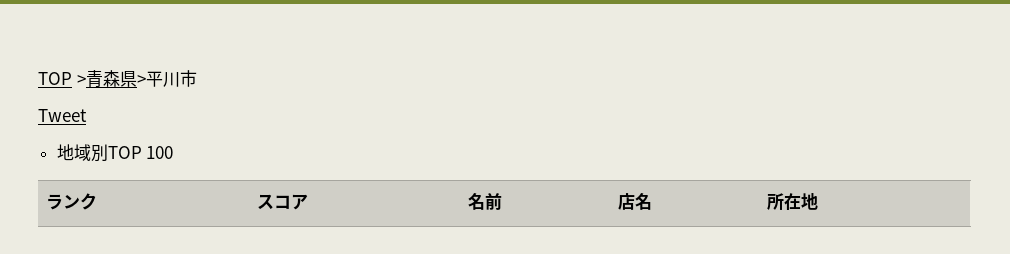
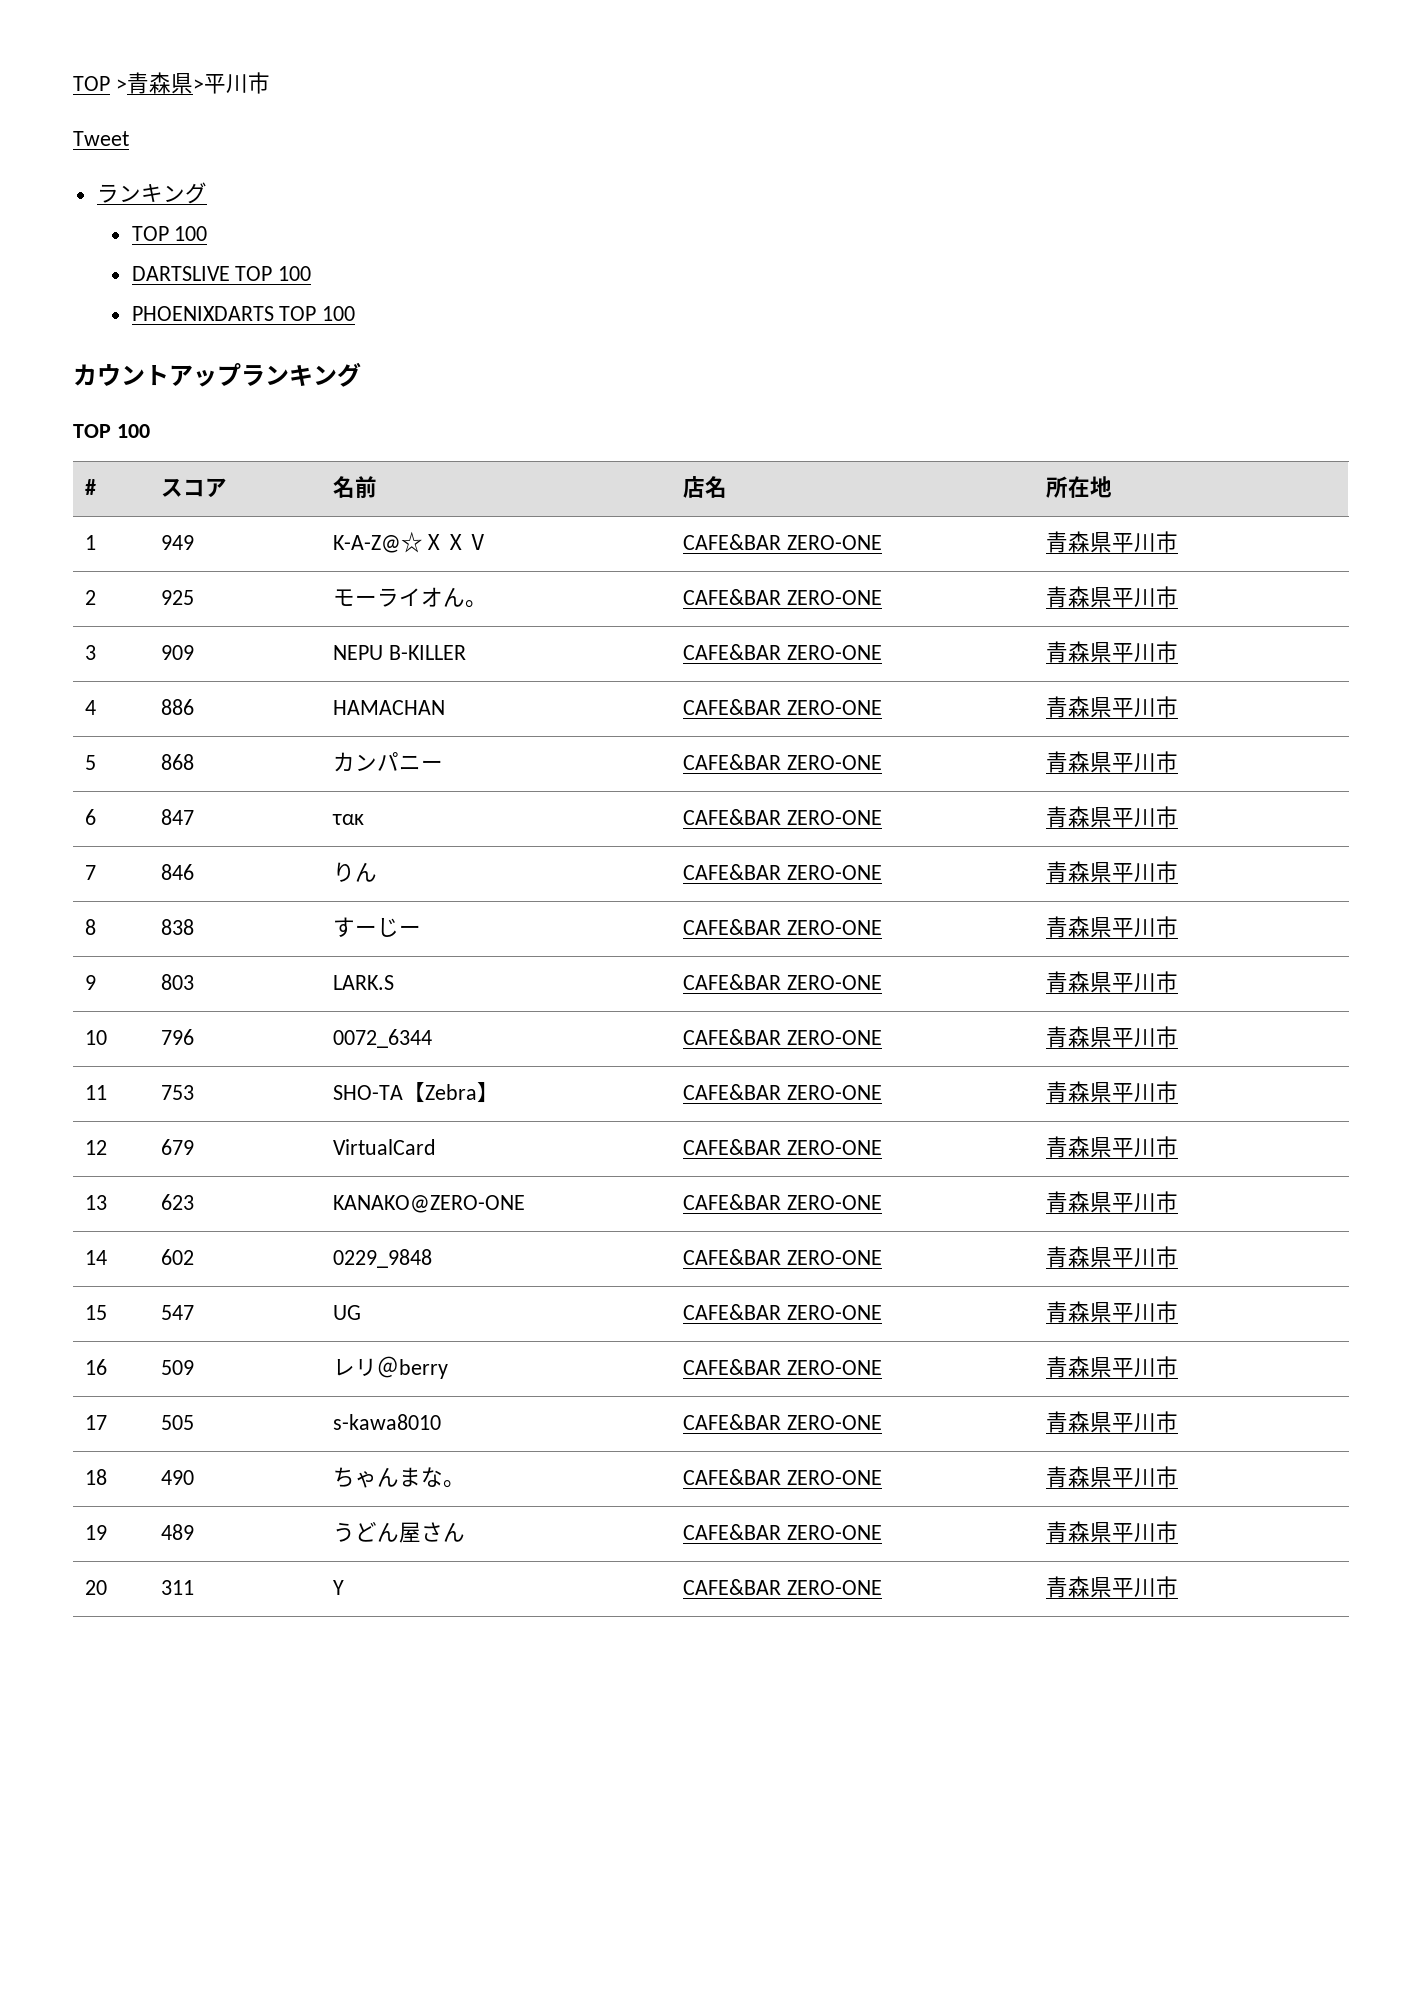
[56,144,174,162] [45,193,97,210] 地域別TOP 100 // ランク -> [96,182,207,204] [131,226,208,241] [131,266,312,281] [131,306,356,321] [73,362,361,387] [73,424,150,438] [85,479,97,495] ランキング // TOP 100 // DARTSLIVE TOP 100 // PHOENIXDARTS TOP 100 // カウントアップランキング // TOP 100 // #
(818, 201) none -> [85,535,97,550] [161,535,195,550] [333,531,490,553] [683,534,883,550] [1046,531,1179,553] [85,590,97,605] [161,590,195,605] [333,587,488,608] [683,589,883,605] [1046,586,1179,608] [85,645,97,660] [161,645,195,660] [333,645,467,660] [683,644,883,660] [1046,641,1179,663] [85,700,97,715] [161,699,195,715] [333,700,446,715] [683,699,883,715] [1046,696,1179,718] [85,755,97,770] [161,754,195,770] [333,752,444,772] [683,754,883,770] [1046,751,1179,773] [85,809,97,825] [161,809,195,825] [332,814,365,825] [683,809,883,825] [1046,806,1179,828] [85,865,97,880] [161,864,195,880] [333,862,378,882] [683,864,883,880] [1046,861,1179,883] [85,919,97,935] [161,919,195,935] [333,917,422,937] [683,919,883,935] [1046,916,1179,938] [85,975,97,990] [161,974,195,990] [333,975,395,990] [683,974,883,990] [1046,971,1179,993] [85,1030,108,1045] [161,1029,195,1045] [333,1029,433,1048] [683,1029,883,1045] [1046,1026,1179,1048] [85,1085,108,1100] [161,1085,195,1100] [333,1082,500,1103] [683,1084,883,1100] [1046,1081,1179,1103] [85,1140,108,1155] [161,1139,195,1155] [333,1139,437,1155] [683,1139,883,1155] [1046,1136,1179,1158] [85,1195,108,1210] [161,1194,195,1210] [333,1195,526,1213] [683,1194,883,1210] [1046,1191,1179,1213] [85,1250,108,1265] [161,1249,195,1265] [333,1249,433,1268] [683,1249,883,1265] [1046,1246,1179,1268] [85,1305,108,1320] [161,1305,195,1320] [333,1305,362,1320] [683,1304,883,1320] [1046,1301,1179,1323] [85,1359,108,1375] [161,1360,195,1375] [333,1356,449,1379] [683,1359,883,1375] [1046,1356,1179,1378] [85,1415,108,1430] [161,1415,195,1430] [333,1414,442,1430] [683,1414,883,1430] [1046,1411,1179,1433] [85,1469,108,1485] [161,1470,195,1485] [333,1467,466,1488] [683,1469,883,1485] [1046,1466,1179,1488] [85,1525,108,1540] [161,1524,195,1540] [333,1522,466,1543] [683,1524,883,1540] [1046,1521,1179,1543] [85,1580,108,1595] [161,1580,195,1595] [333,1580,345,1595] [683,1579,883,1595] [1046,1576,1179,1598] // 1 | 949 | K-A-Z@☆ⅩⅩⅤ | CAFE&BAR ZERO-ONE | 青森県平川市 // 2 | 925 | モーライオん。 | CAFE&BAR ZERO-ONE | 青森県平川市 // 3 | 909 | NEPU B-KILLER | CAFE&BAR ZERO-ONE | 青森県平川市 // 4 | 886 | HAMACHAN | CAFE&BAR ZERO-ONE | 青森県平川市 // 5 | 868 | カンパニー | CAFE&BAR ZERO-ONE | 青森県平川市 // 6 | 847 | τακ | CAFE&BAR ZERO-ONE | 青森県平川市 // 7 | 846 | りん | CAFE&BAR ZERO-ONE | 青森県平川市 // 8 | 838 | すーじー | CAFE&BAR ZERO-ONE | 青森県平川市 // 9 | 803 | LARK.S | CAFE&BAR ZERO-ONE | 青森県平川市 // 10 | 796 | 0072_6344 | CAFE&BAR ZERO-ONE | 青森県平川市 // 11 | 753 | SHO-TA【Zebra】 | CAFE&BAR ZERO-ONE | 青森県平川市 // 12 | 679 | VirtualCard | CAFE&BAR ZERO-ONE | 青森県平川市 // 13 | 623 | KANAKO@ZERO-ONE | CAFE&BAR ZERO-ONE | 青森県平川市 // 14 | 602 | 0229_9848 | CAFE&BAR ZERO-ONE | 青森県平川市 // 15 | 547 | UG | CAFE&BAR ZERO-ONE | 青森県平川市 // 16 | 509 | レリ＠berry | CAFE&BAR ZERO-ONE | 青森県平川市 // 17 | 505 | s-kawa8010 | CAFE&BAR ZERO-ONE | 青森県平川市 // 18 | 490 | ちゃんまな。 | CAFE&BAR ZERO-ONE | 青森県平川市 // 19 | 489 | うどん屋さん | CAFE&BAR ZERO-ONE | 青森県平川市 // 20 | 311 | Y | CAFE&BAR ZERO-ONE | 青森県平川市

